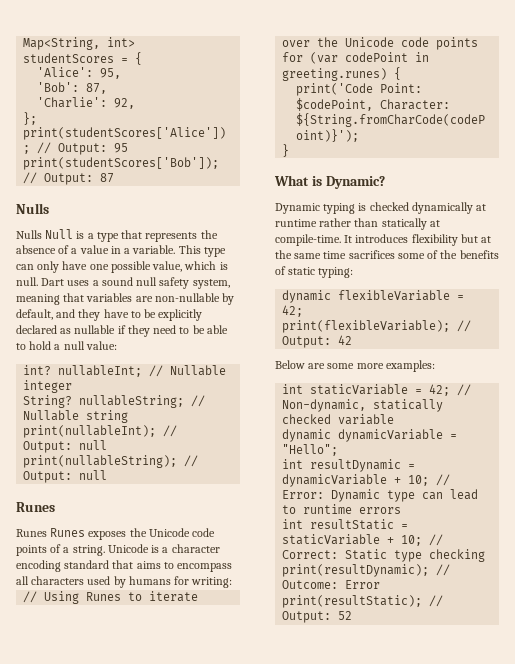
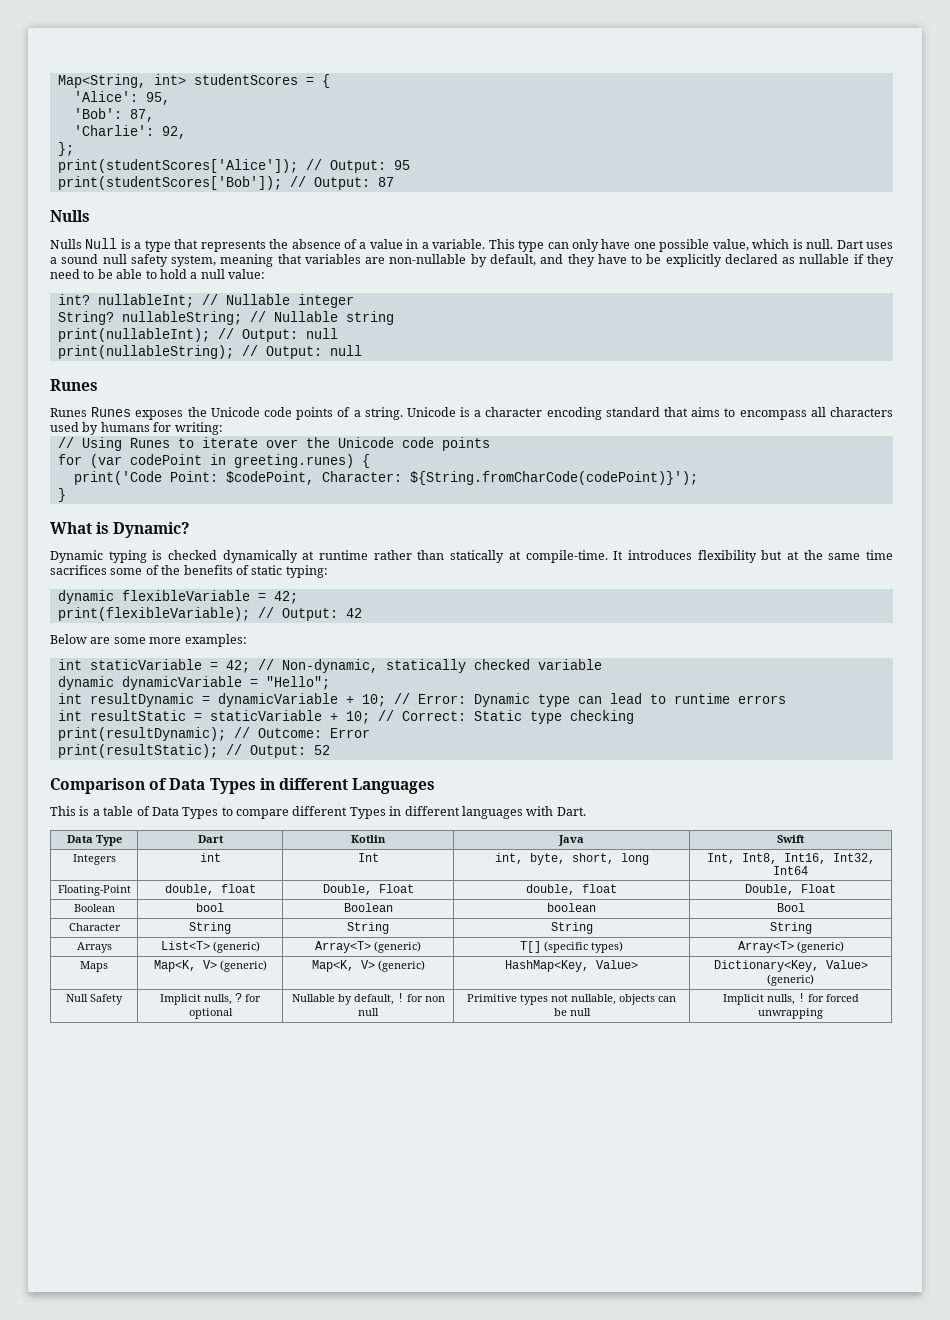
(353, 615) none -> [50,778,436,794] [50,806,586,819] [66,835,122,846] [197,835,224,843] [351,835,386,843] [558,835,584,846] [777,835,805,843] [72,854,116,865] [199,853,221,862] [357,853,379,862] [494,853,649,865] [706,853,875,864] [773,866,808,875] [57,885,131,896] [164,884,256,895] [322,884,414,895] [526,884,617,895] [745,884,836,895] [73,904,115,912] [196,903,224,912] [343,903,393,912] [547,903,596,912] [776,903,805,912] [68,923,121,931] [189,922,231,934] [347,922,389,934] [550,922,593,934] [769,922,812,934] [76,942,112,953] [160,941,260,953] [315,941,421,953] [520,941,623,953] [737,941,844,953] [80,961,108,972] [153,960,267,972] [311,960,425,972] [505,960,638,972] [713,960,868,972] [767,974,814,986] [66,994,123,1005] [160,993,261,1005] [188,1008,233,1019] [291,993,445,1005] [358,1008,379,1016] [467,994,676,1005] [553,1008,591,1016] [722,993,859,1005] [758,1008,823,1019] // Comparison of Data Types in different Languages // This is a table of Data Types to compare different Types in different languages with Dart. // Data Type | Dart | Kotlin | Java | Swift // Integers | int | Int | int, byte, short, long | Int, Int8, Int16, Int32, Int64 // Floating-Point | double, float | Double, Float | double, float | Double, Float // Boolean | bool | Boolean | boolean | Bool // Character | String | String | String | String // Arrays | List<T> (generic) | Array<T> (generic) | T[] (specific types) | Array<T> (generic) // Maps | Map<K, V> (generic) | Map<K, V> (generic) | HashMap<Key, Value> | Dictionary<Key, Value> (generic) // Null Safety | Implicit nulls, ? for optional | Nullable by default, ! for non null | Primitive types not nullable, objects can be null | Implicit nulls, ! for forced unwrapping

